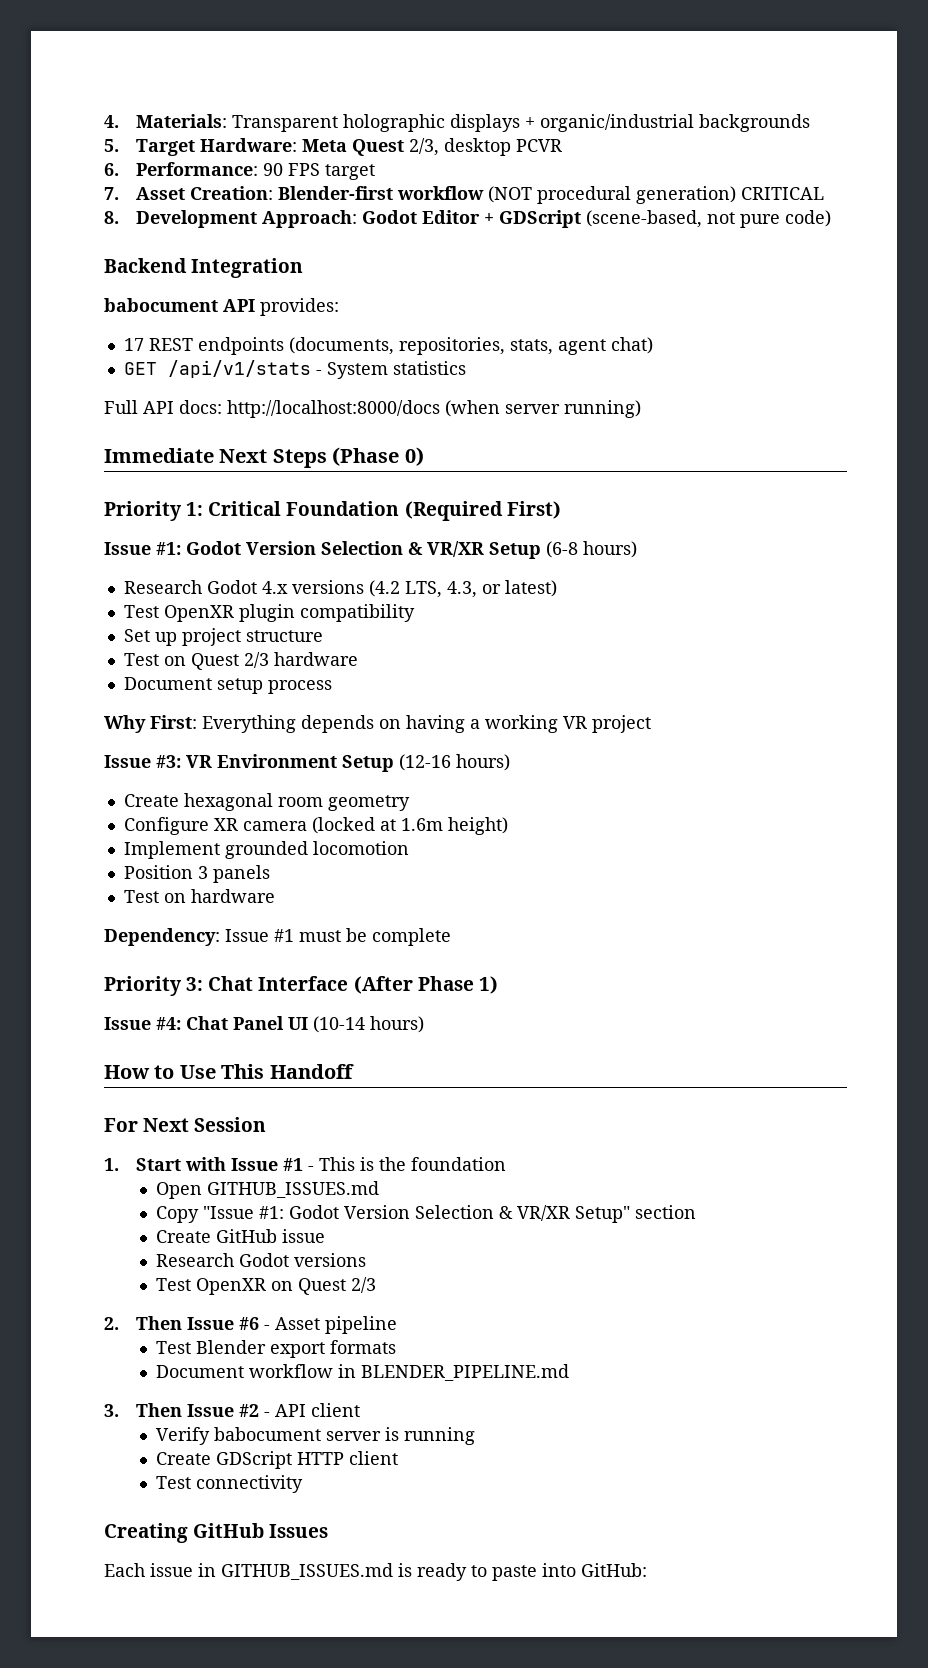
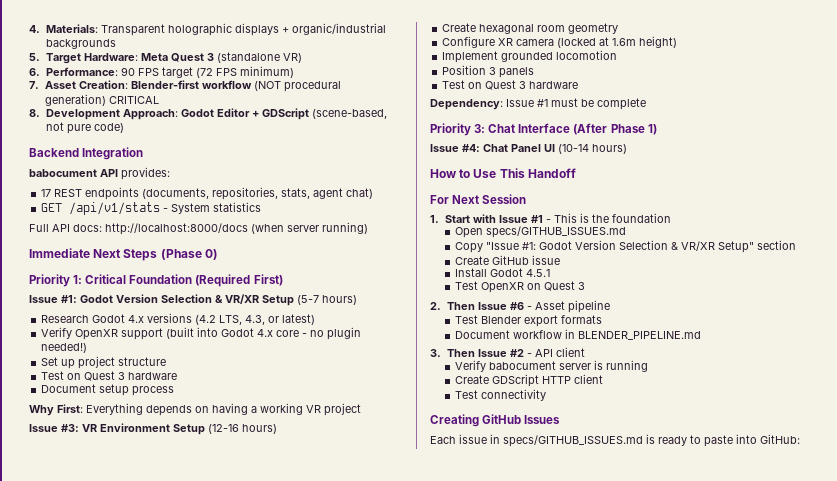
[409,138,563,156] 2/3, desktop PCVR -> [206,52,302,63] 3 (standalone VR)
(376, 172) none -> [195,66,294,78] (72 FPS minimum)
[546,541,578,558] (6-8 -> [297,295,319,305] (5-7
[123,604,415,622] Test OpenXR plugin compatibility -> [41,327,362,340] [41,343,88,353] Verify OpenXR support (built into Godot 4.x core - no plugin needed!)
[243,652,269,668] 2/3 -> [118,372,126,380] 3
(186, 898) none -> [485,80,527,90] Quest 3
[206,1181,379,1198] GITHUB_ISSUES.md -> [486,226,627,238] specs/GITHUB_ISSUES.md
[155,1253,366,1267] Research Godot versions -> [455,268,551,277] Install Godot 4.5.1
[350,1277,376,1293] 2/3 -> [578,282,586,290] 3
[221,1563,393,1580] GITHUB_ISSUES.md -> [503,435,643,447] specs/GITHUB_ISSUES.md

